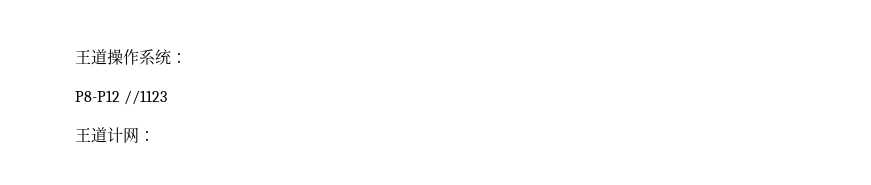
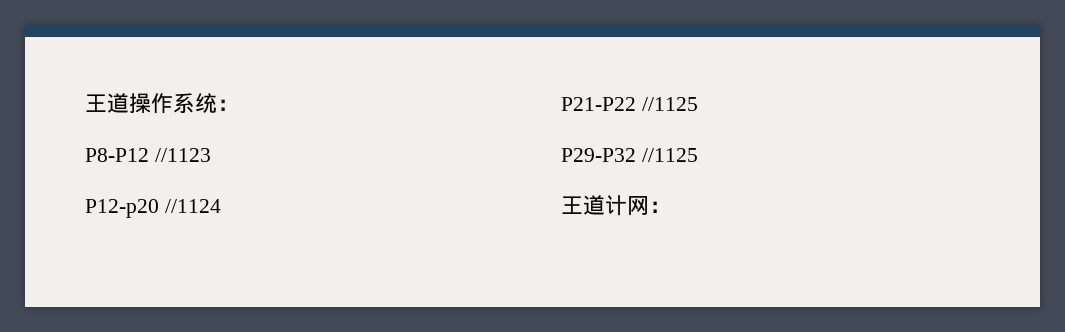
(168, 97) none -> [85,199,221,218] [561,97,698,111] [561,148,698,162] // P12-p20 //1124 // P21-P22 //1125 // P29-P32 //1125

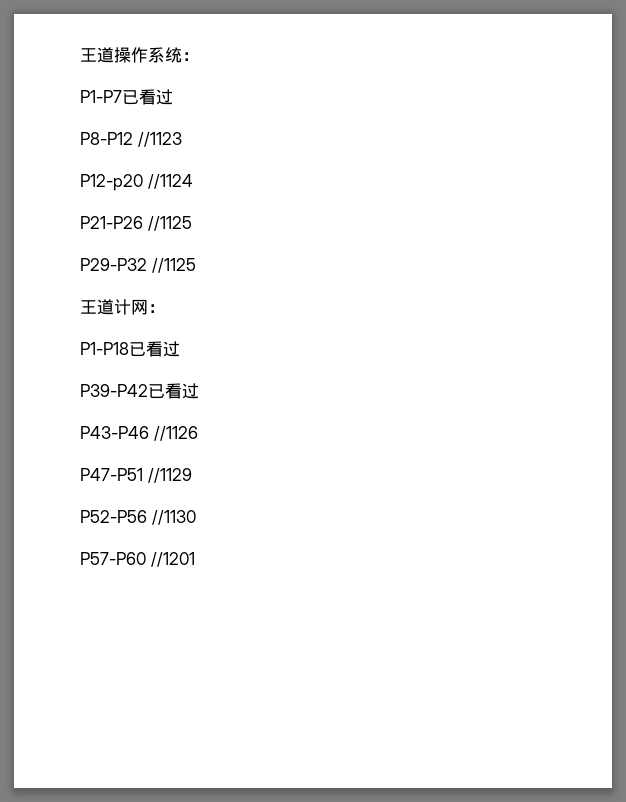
(239, 105) none -> [80,89,173,105] // P1-P7已看过
[561,97,636,111] P21-P22 -> [80,216,143,229] P21-P26
(671, 207) none -> [80,341,180,357] [80,383,199,399] [80,426,198,441] [80,468,192,483] [80,510,196,525] [80,552,195,567] // P1-P18已看过 // P39-P42已看过 // P43-P46 //1126 // P47-P51 //1129 // P52-P56 //1130 // P57-P60 //1201

